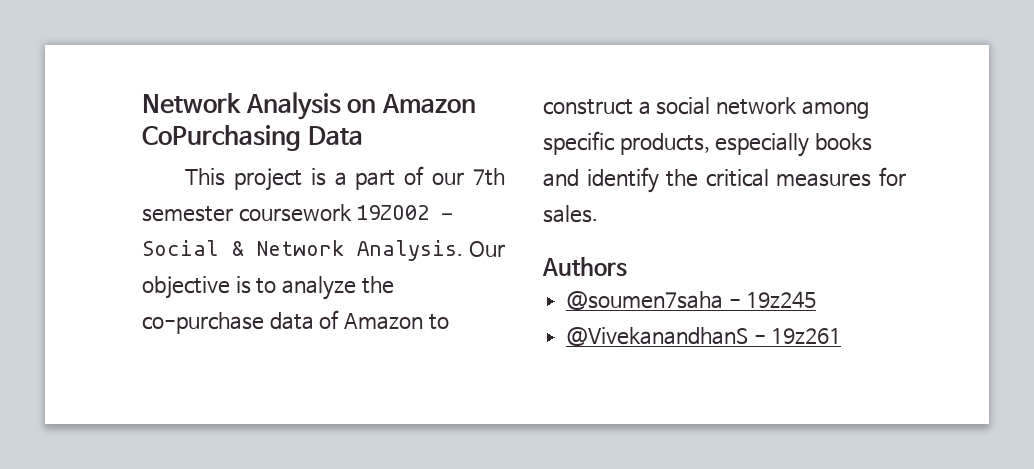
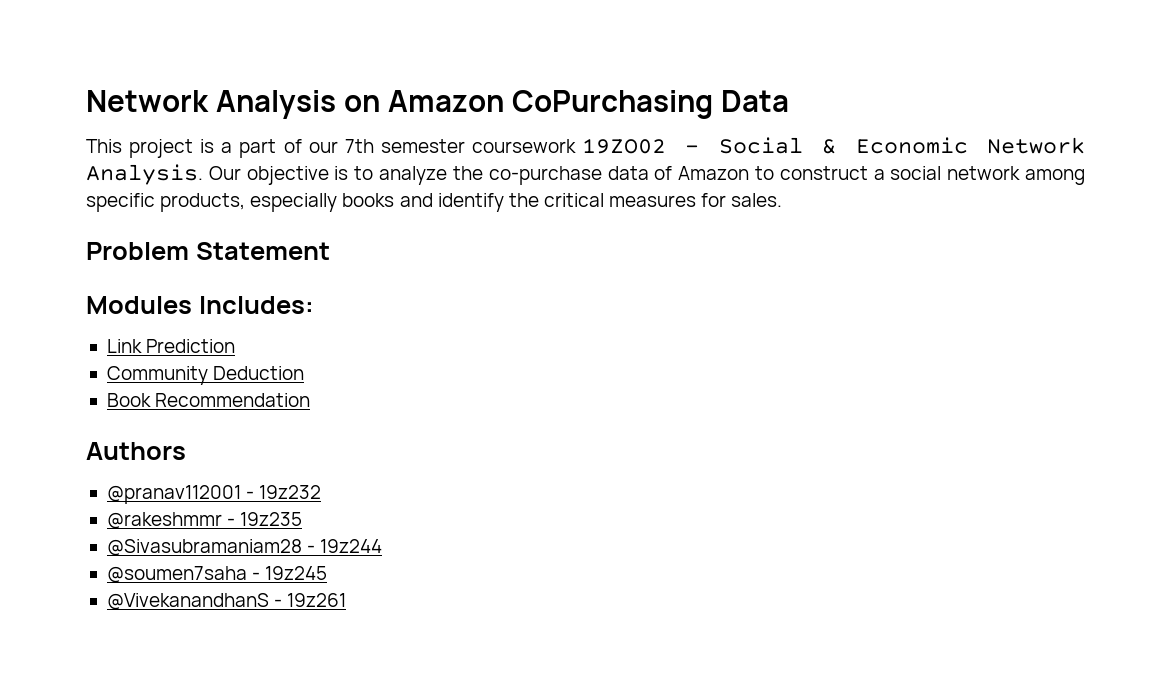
(244, 248) none -> [855,137,968,154] Economic
[542,257,627,277] Authors -> [86,242,330,260] [86,296,314,314] [106,339,236,353] [106,366,305,385] [106,393,311,407] [86,442,186,460] [106,485,322,504] [106,512,303,529] [106,539,383,556] Problem Statement // Modules Includes: // Link Prediction // Community Deduction // Book Recommendation // Authors // @pranav112001 - 19z232 // @rakeshmmr - 19z235 // @Sivasubramaniam28 - 19z244

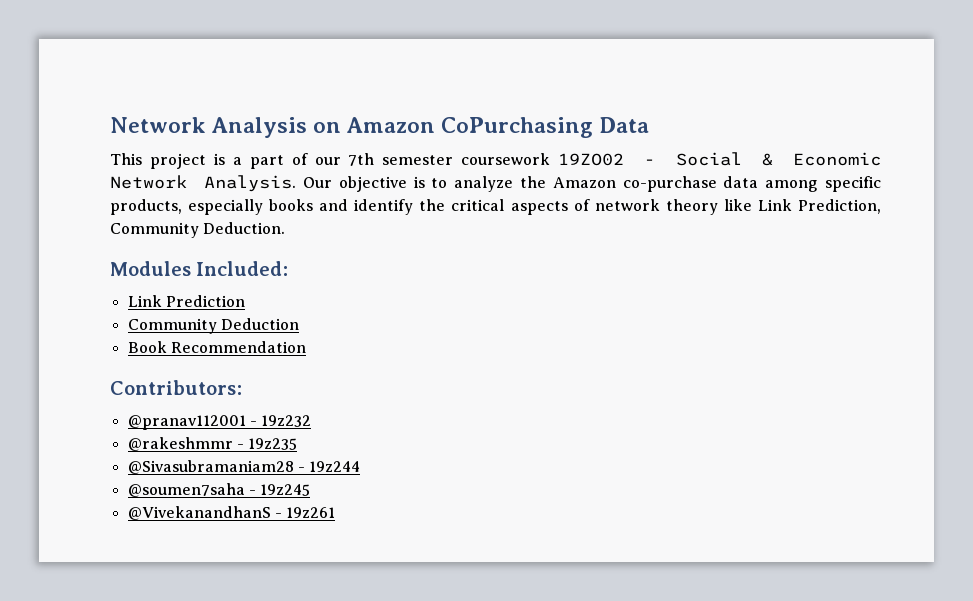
(483, 173) none -> [552,177,616,188] Amazon
[654,166,1021,180] of Amazon to construct a social network -> (759, 182) none
[609,193,783,207] [86,242,330,260] measures for sales. // Problem Statement -> [510,199,882,215] [110,222,286,238] aspects of network theory like Link Prediction, Community Deduction.
[198,296,314,314] Includes: -> [196,261,289,276] Included:
[86,442,186,460] Authors -> [110,380,242,395] Contributors:

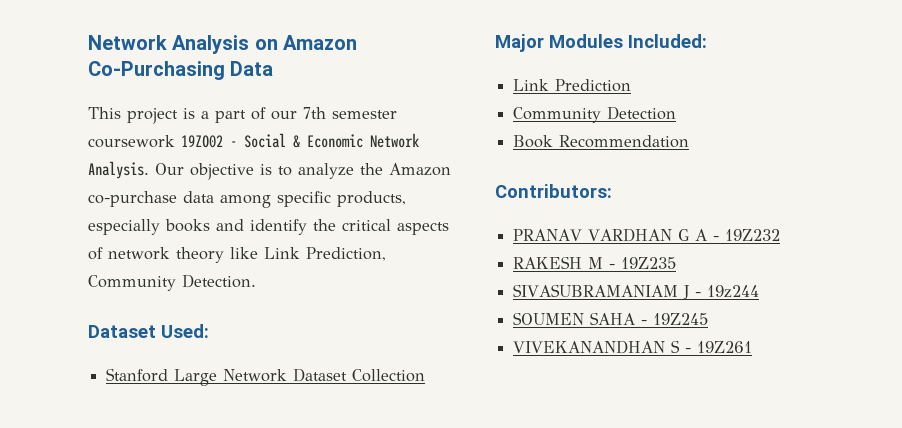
[441,117,594,138] CoPurchasing -> [88,61,225,80] Co-Purchasing
[203,222,286,234] Deduction. // -> [182,274,256,288] [88,324,209,338] [106,368,426,386] [495,34,544,52] Detection. // Dataset Used: // Stanford Large Network Dataset Collection // Major
[220,318,299,330] Deduction -> [607,106,677,120] Detection
[127,415,312,430] [127,437,298,451] [127,460,361,474] [127,483,311,497] [127,506,336,520] @pranav112001 - 19z232 // @rakeshmmr - 19z235 // @Sivasubramaniam28 - 19z244 // @soumen7saha - 19z245 // @VivekanandhanS - 19z261 -> [513,228,781,242] [513,256,677,269] [513,284,760,300] [513,312,709,325] [513,340,753,354] PRANAV VARDHAN G A - 19Z232 // RAKESH M - 19Z235 // SIVASUBRAMANIAM J - 19z244 // SOUMEN SAHA - 19Z245 // VIVEKANANDHAN S - 19Z261

